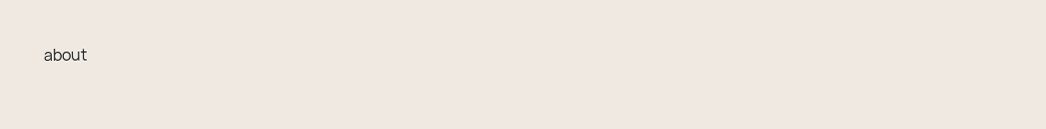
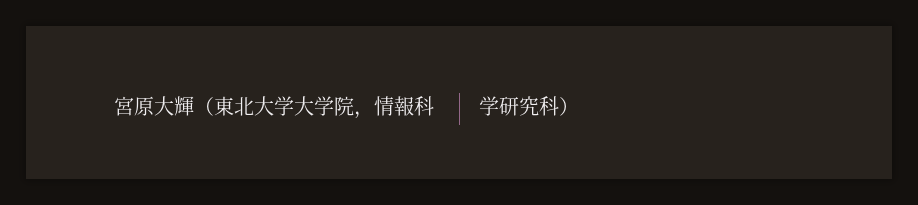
[43,48,87,61] about -> [114,96,579,119] 宮原大輝（東北大学大学院，情報科学研究科）

